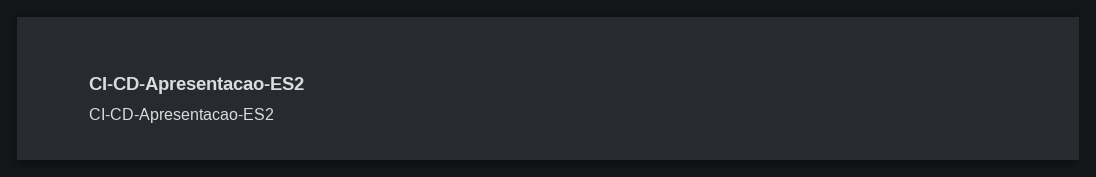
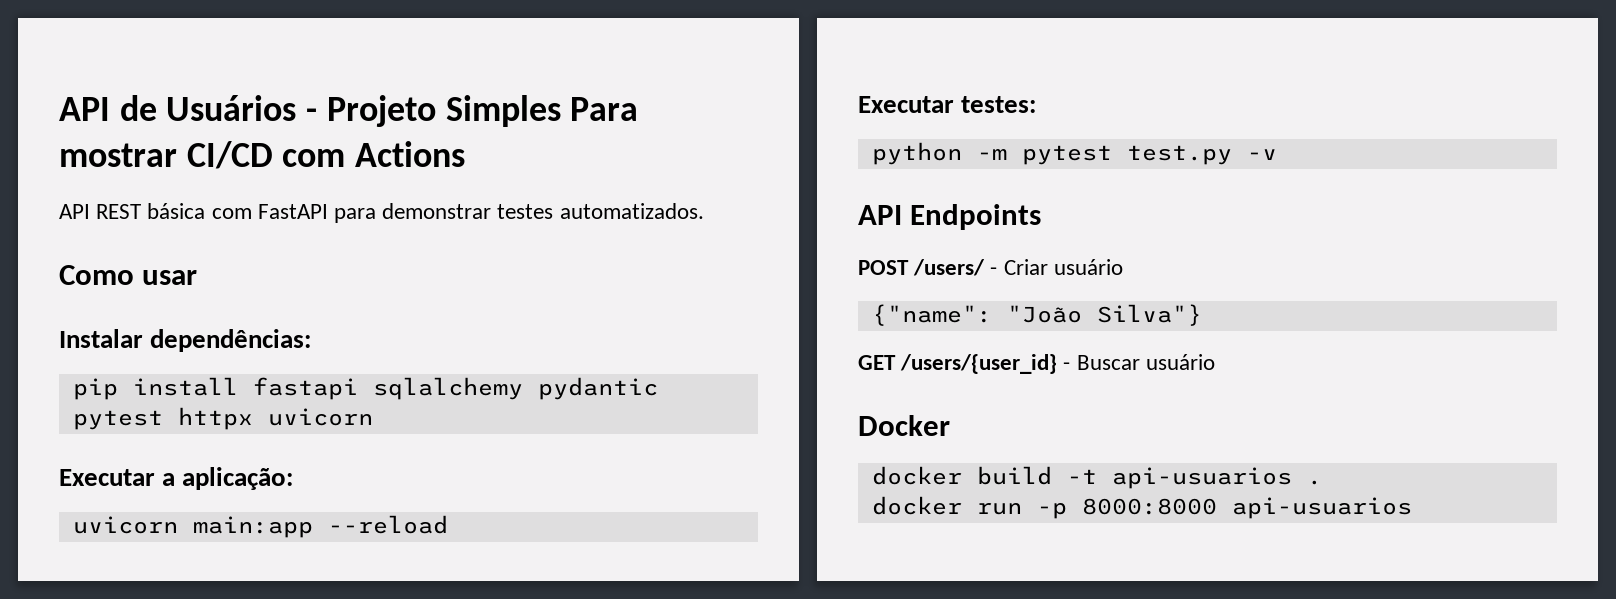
[89,77,304,94] [89,108,274,123] CI-CD-Apresentacao-ES2 // CI-CD-Apresentacao-ES2 -> [59,95,639,127] [59,141,466,169] [59,203,704,223] [59,265,198,285] [59,329,312,352] [72,377,658,400] [72,407,373,430] [59,467,294,490] [72,515,448,538] [858,96,1037,113] [871,142,1277,165] [858,204,1042,230] [858,259,1123,276] [871,304,1202,326] [858,354,1215,374] [858,415,950,436] [871,466,1322,489] [871,496,1412,519] API de Usuários - Projeto Simples Para mostrar CI/CD com Actions // API REST básica com FastAPI para demonstrar testes automatizados. // Como usar // Instalar dependências: // pip install fastapi sqlalchemy pydantic pytest httpx uvicorn // Executar a aplicação: // uvicorn main:app --reload // Executar testes: // python -m pytest test.py -v // API Endpoints // POST /users/ - Criar usuário // {"name": "João Silva"} // GET /users/{user_id} - Buscar usuário // Docker // docker build -t api-usuarios . // docker run -p 8000:8000 api-usuarios

